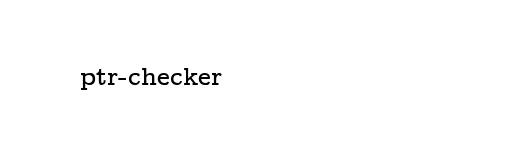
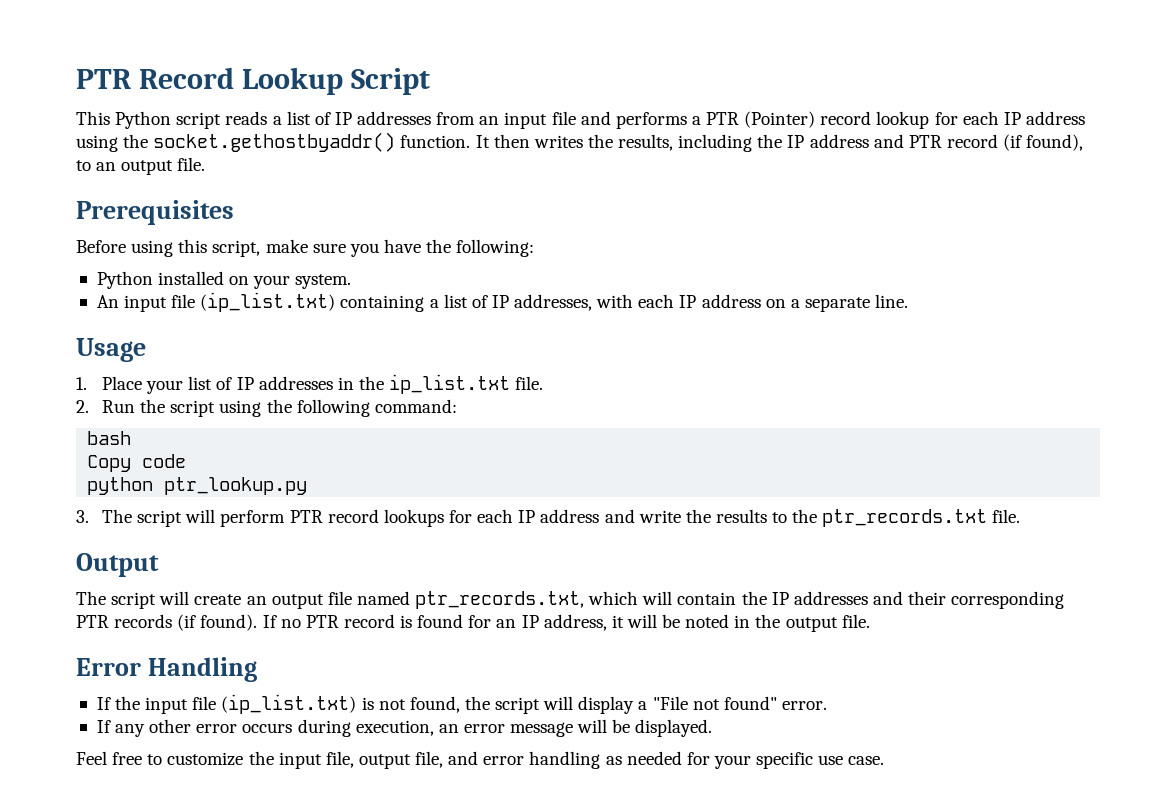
[80,68,222,90] ptr-checker -> [76,67,430,95] [76,111,1085,129] [76,132,1084,152] [76,157,206,175] [76,200,234,225] [76,239,535,257] [96,271,352,289] [96,292,909,312] [76,338,146,362] [76,374,544,394] [76,399,457,417] [87,431,132,445] [87,454,187,472] [87,477,308,495] [76,509,1021,527] [76,553,159,577] [76,591,1065,609] [76,614,870,632] [76,657,257,682] [96,694,827,714] [96,719,713,737] [76,751,885,769] PTR Record Lookup Script // This Python script reads a list of IP addresses from an input file and performs a PTR (Pointer) record lookup for each IP address using the socket.gethostbyaddr() function. It then writes the results, including the IP address and PTR record (if found), to an output file. // Prerequisites // Before using this script, make sure you have the following: // Python installed on your system. // An input file (ip_list.txt) containing a list of IP addresses, with each IP address on a separate line. // Usage // 1. Place your list of IP addresses in the ip_list.txt file. // 2. Run the script using the following command: // bash // Copy code // python ptr_lookup.py // 3. The script will perform PTR record lookups for each IP address and write the results to the ptr_records.txt file. // Output // The script will create an output file named ptr_records.txt, which will contain the IP addresses and their corresponding PTR records (if found). If no PTR record is found for an IP address, it will be noted in the output file. // Error Handling // If the input file (ip_list.txt) is not found, the script will display a "File not found" error. // If any other error occurs during execution, an error message will be displayed. // Feel free to customize the input file, output file, and error handling as needed for your specific use case.

